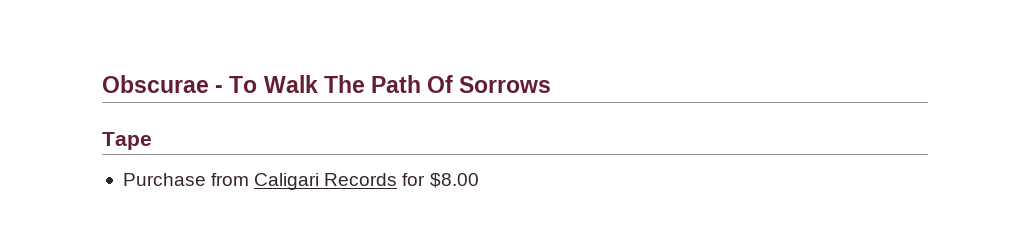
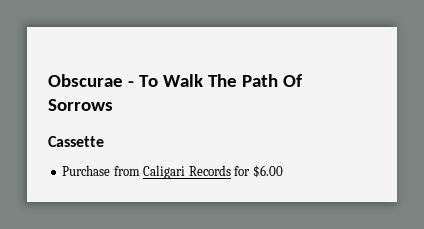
[102,132,152,150] Tape -> [48,136,104,147] Cassette
[429,173,479,188] $8.00 -> [252,165,283,178] $6.00

